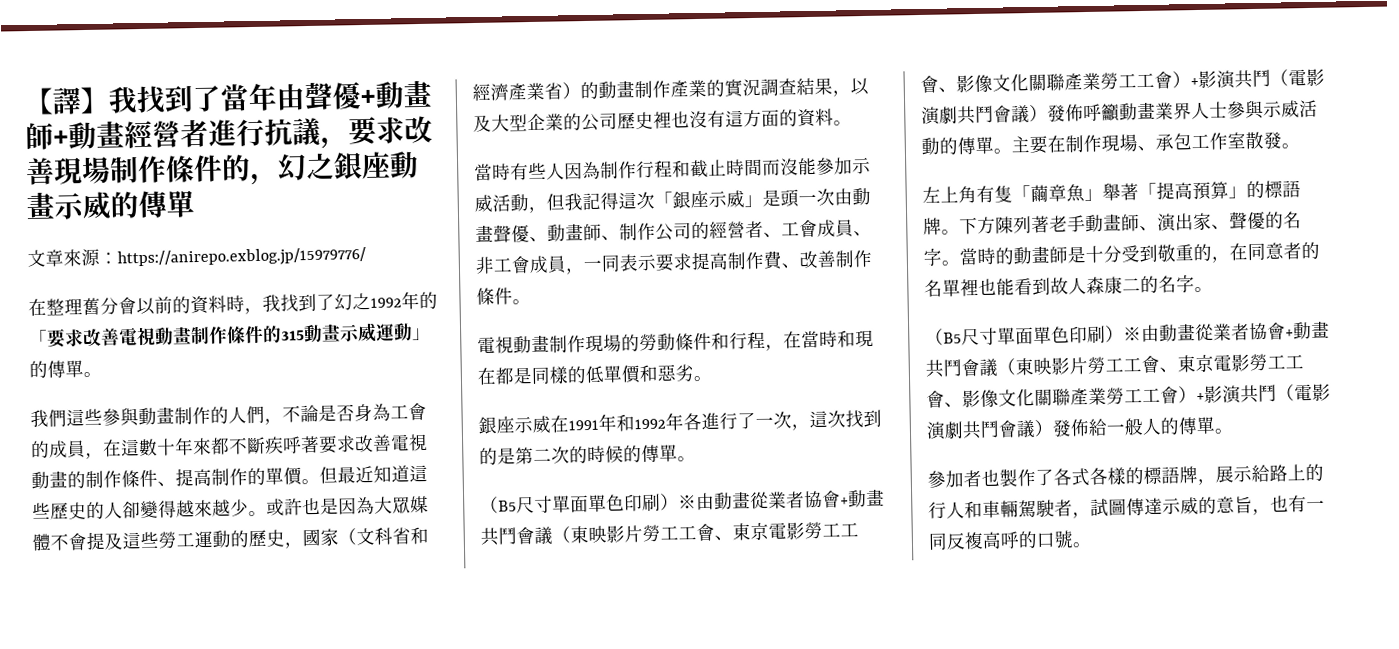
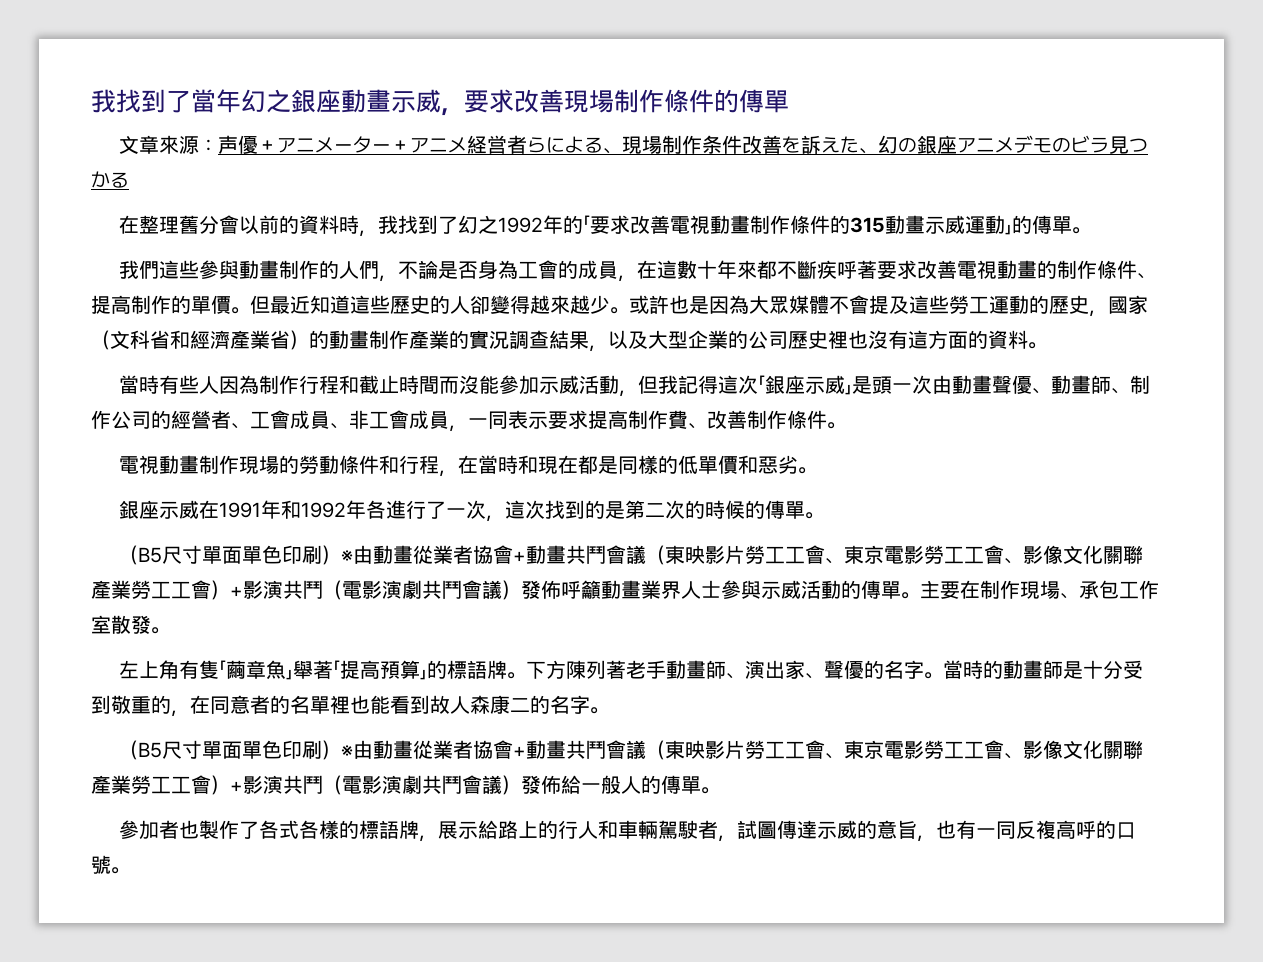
[24,86,110,116] 【譯】 -> (91, 101) none
[276,80,433,111] [25,117,321,151] 由聲優+動畫師+動畫經營者進行抗議 -> [241,89,441,113] 幻之銀座動畫示威
[250,151,419,186] [26,191,139,221] ，幻之銀座動畫示威的 -> (739, 101) none
[117,246,366,268] https://anirepo.exblog.jp/15979776/ -> [218,135,1149,154] [91,171,129,188] 声優＋アニメーター＋アニメ経営者らによる、現場制作条件改善を訴えた、幻の銀座アニメデモのビラ見つかる

